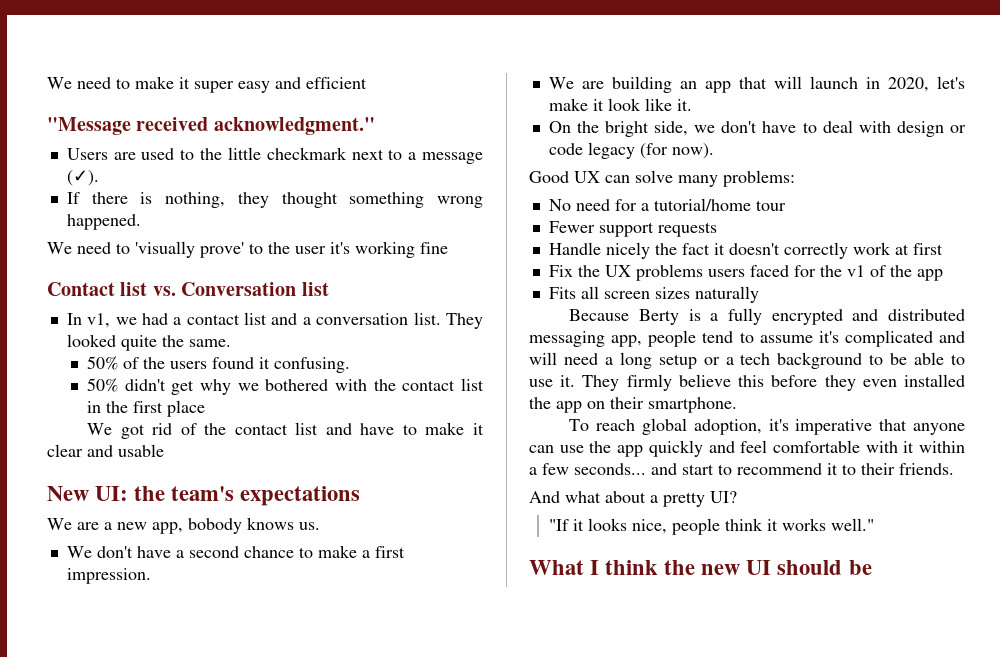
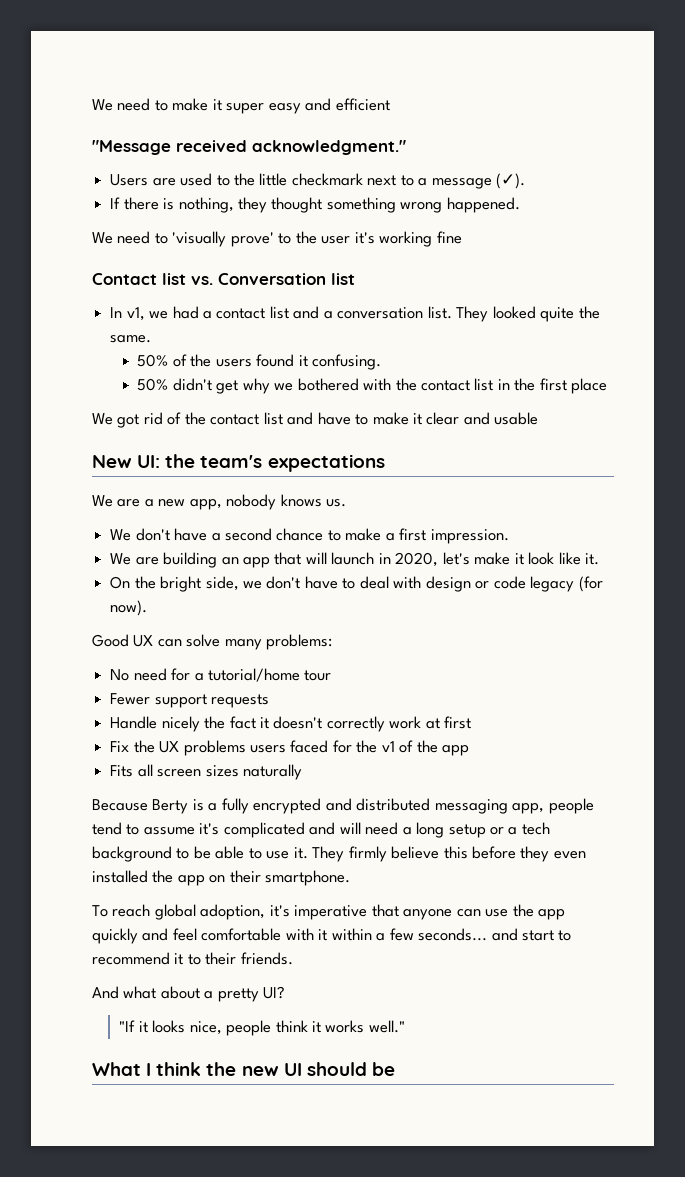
[188,518,242,534] bobody -> [226,494,277,510] nobody

